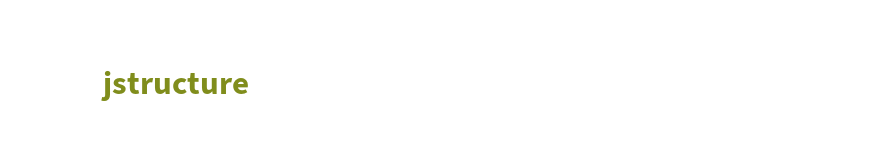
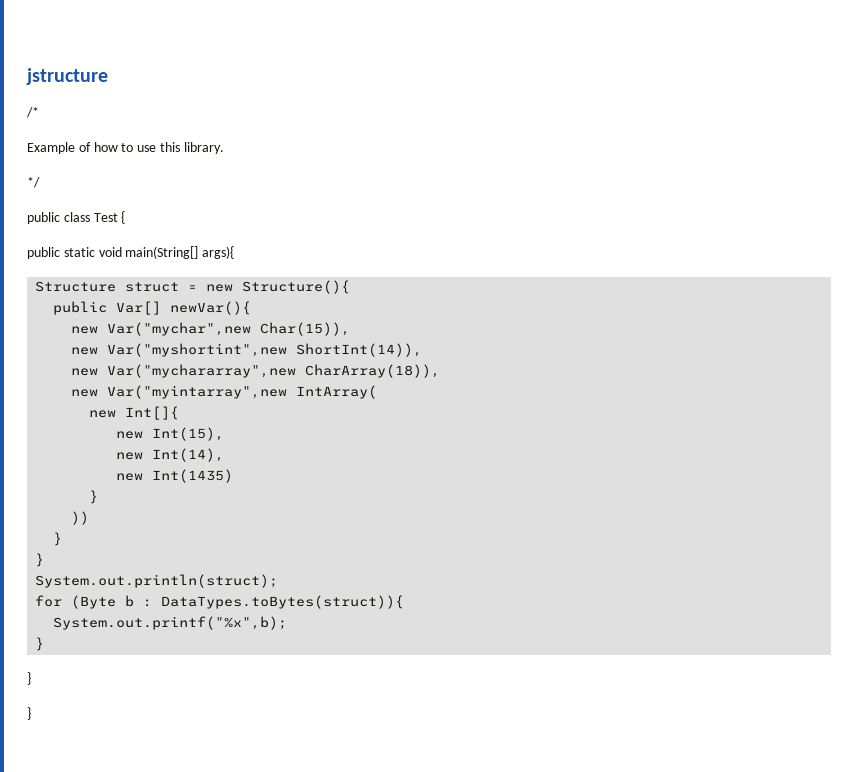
(249, 85) none -> [26,107,39,118] [27,142,224,154] [27,177,40,188] [27,211,126,224] [27,246,235,259] [35,280,351,294] [53,301,252,315] [71,322,351,336] [71,343,423,357] [71,364,441,378] [71,385,378,399] [89,406,180,420] [116,427,225,441] [116,448,225,462] [116,469,234,483] [89,490,99,504] [71,511,90,525] [53,532,63,546] [35,553,45,567] [35,574,279,588] [35,595,405,609] [53,616,288,630] [35,637,45,651] [27,672,31,685] [27,707,31,720] // /* // Example of how to use this library. // */ // public class Test { // public static void main(String[] args){ // Structure struct = new Structure(){ // public Var[] newVar(){ // new Var("mychar",new Char(15)), // new Var("myshortint",new ShortInt(14)), // new Var("mychararray",new CharArray(18)), // new Var("myintarray",new IntArray( // new Int[]{ // new Int(15), // new Int(14), // new Int(1435) // } // )) // } // } // System.out.println(struct); // for (Byte b : DataTypes.toBytes(struct)){ // System.out.printf("%x",b); // } // } // }

